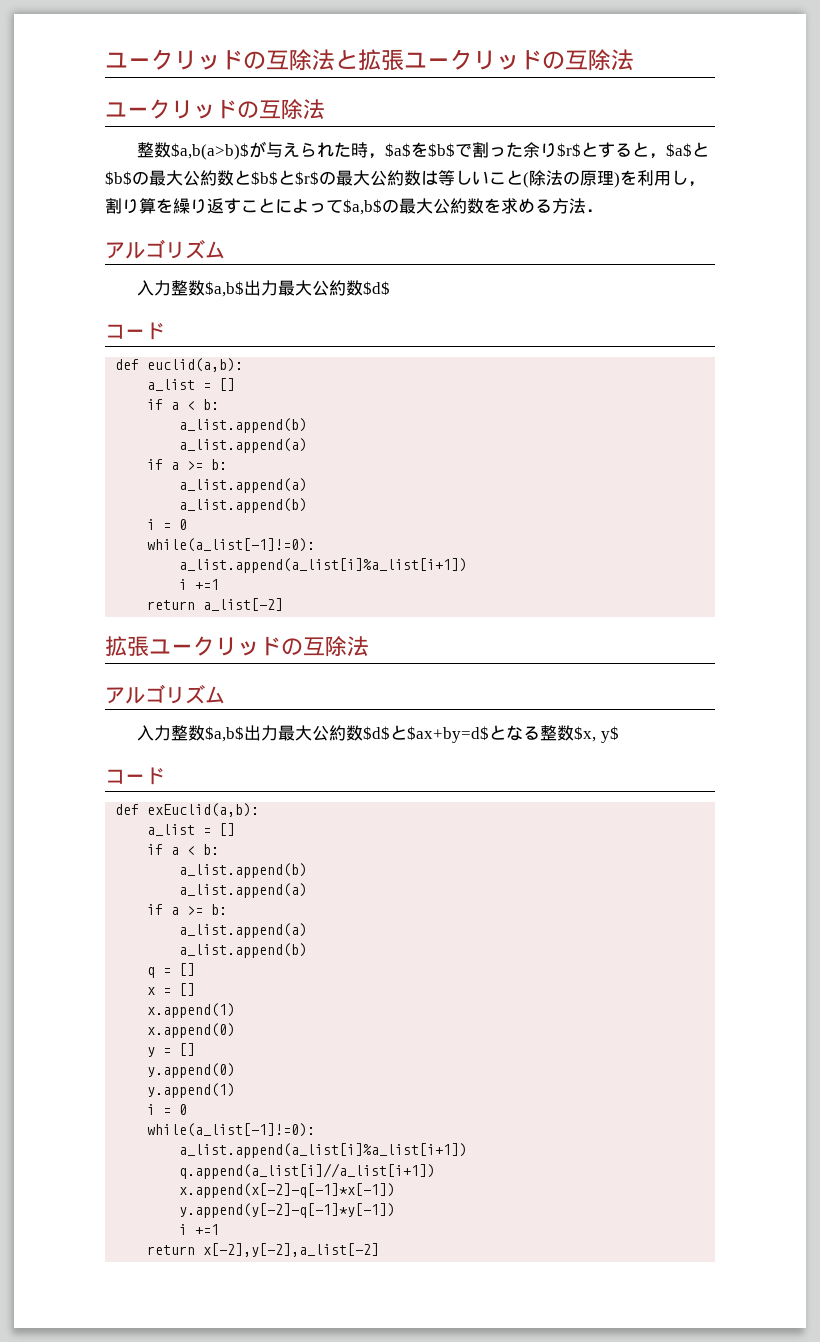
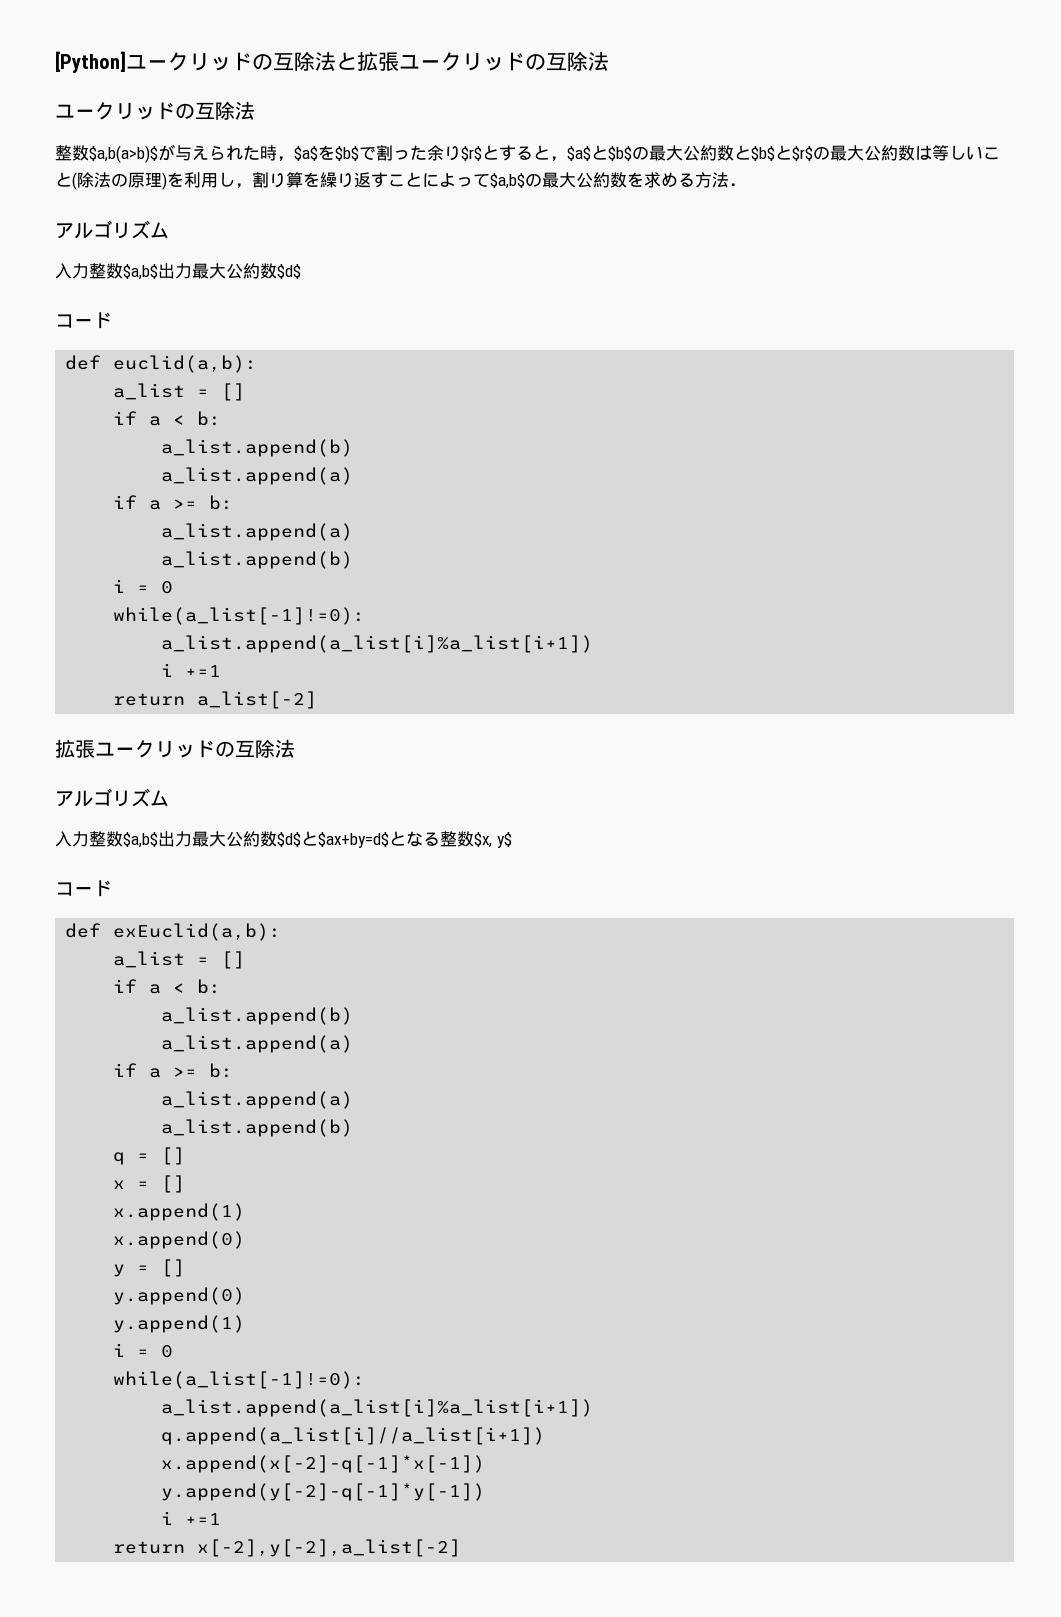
(105, 60) none -> [55,51,126,73] [Python]

